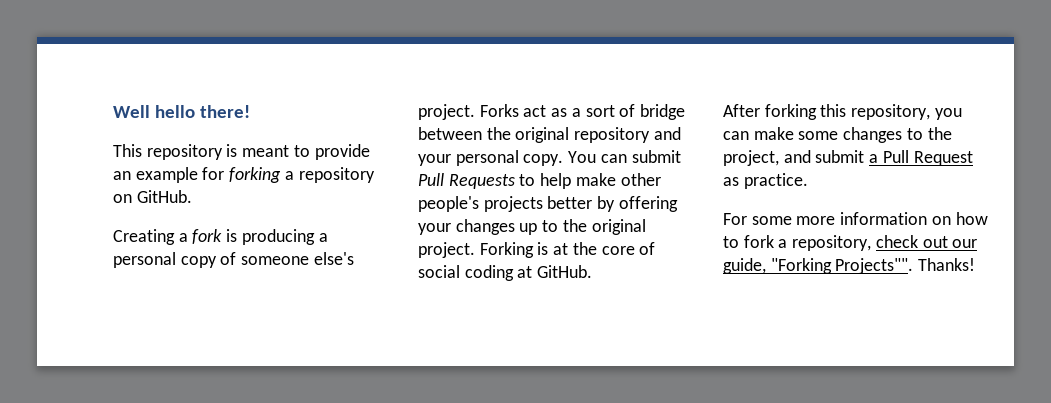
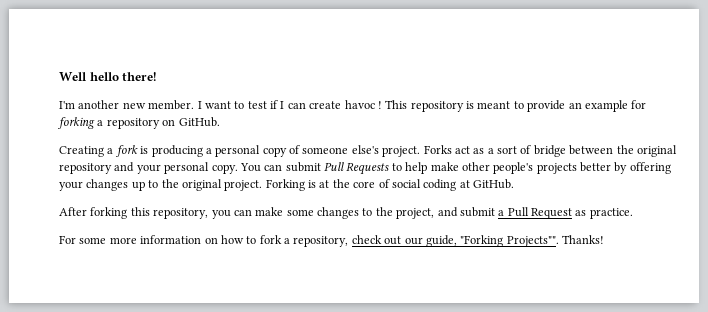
(250, 111) none -> [59,100,382,110] I'm another new member. I want to test if I can create havoc !

